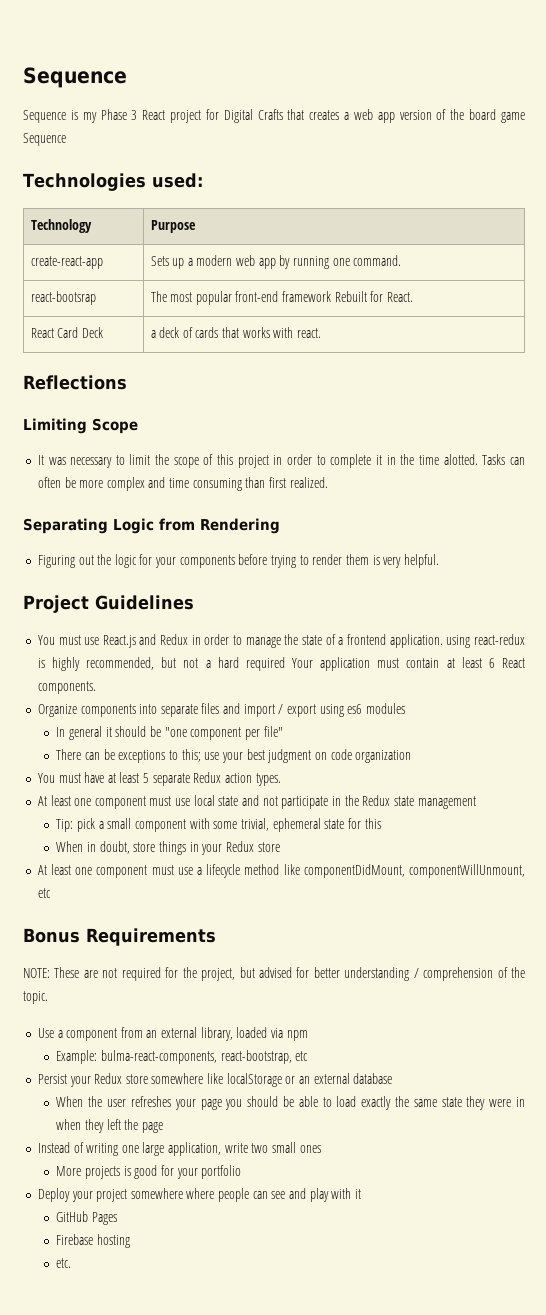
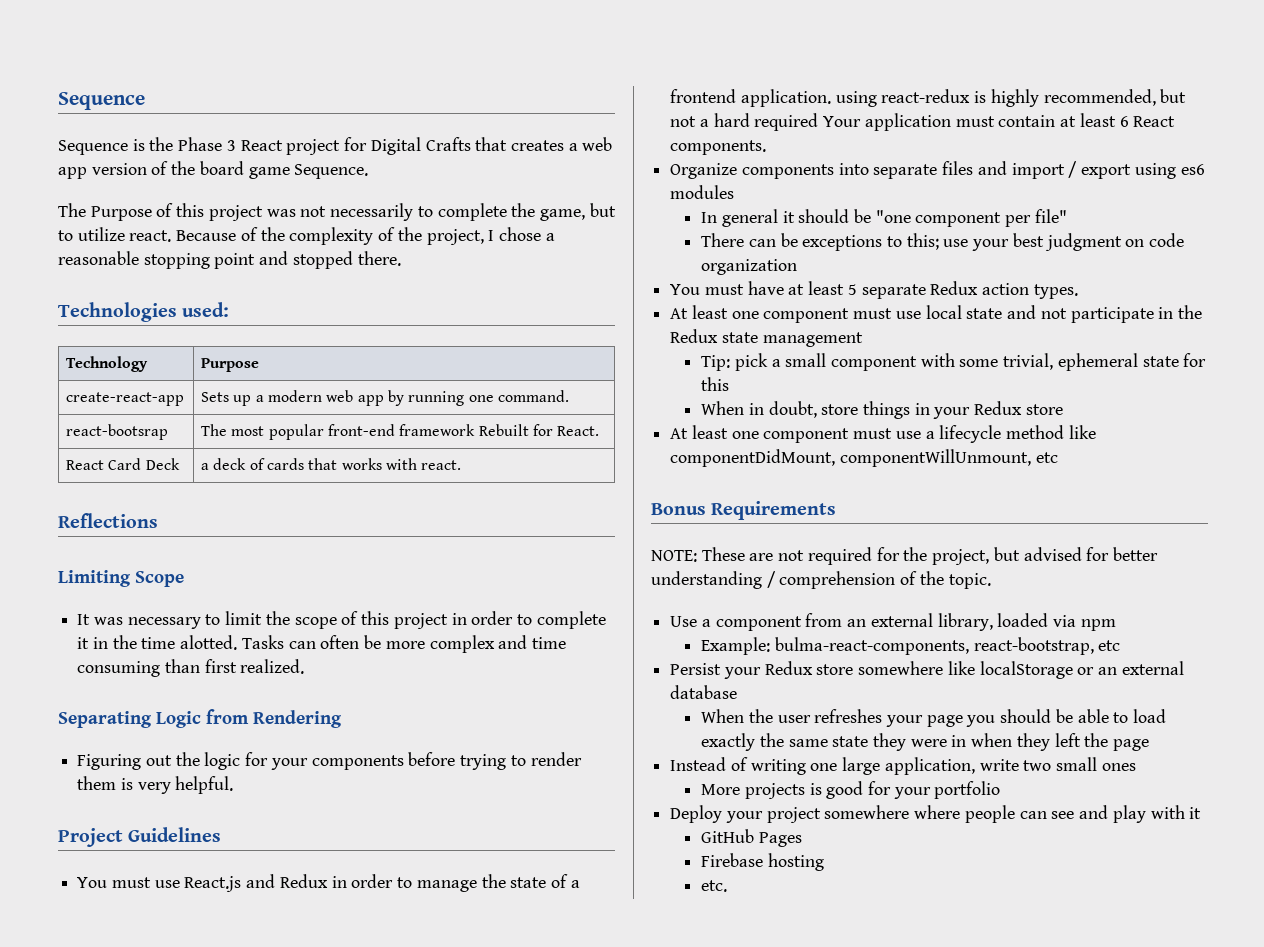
[82,112,97,123] my -> [149,137,174,151] the
[23,133,66,146] Sequence -> [294,164,369,179] [58,203,616,221] [58,227,555,245] [58,251,401,269] Sequence. // The Purpose of this project was not necessarily to complete the game, but to utilize react. Because of the complexity of the project, I chose a reasonable stopping point and stopped there.

